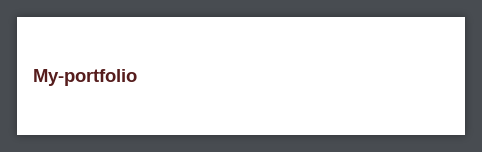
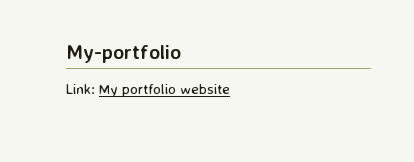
(137, 77) none -> [66,84,230,97] // Link: My portfolio website

